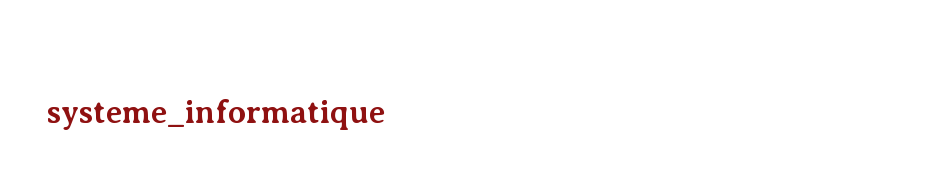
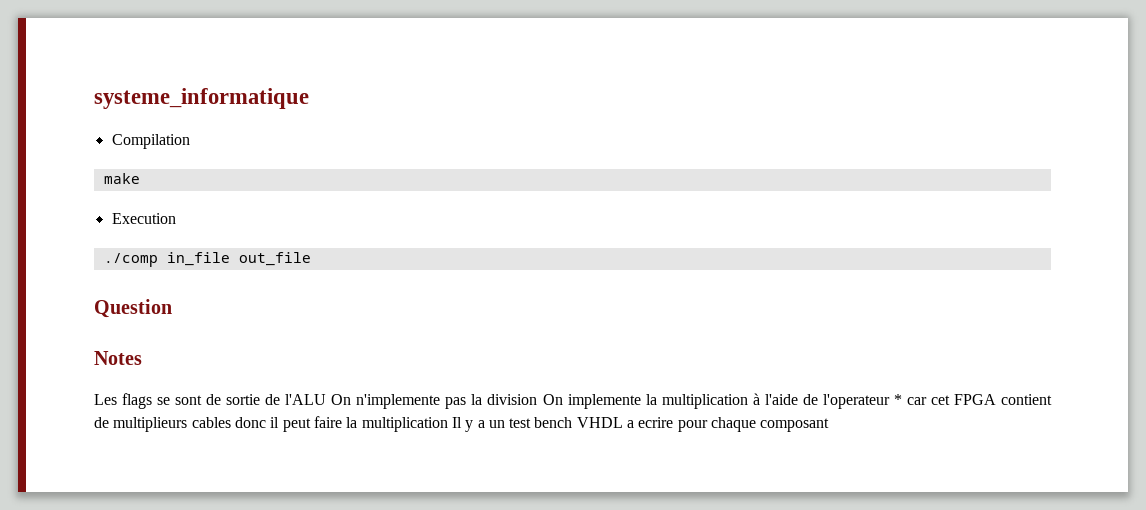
(385, 114) none -> [111,134,190,149] [103,173,140,184] [111,213,176,224] [103,252,311,267] [94,299,172,318] [94,351,142,365] [94,393,1052,409] [94,416,830,432] // Compilation // make // Execution // ./comp in_file out_file // Question // Notes // Les flags se sont de sortie de l'ALU On n'implemente pas la division On implemente la multiplication à l'aide de l'operateur * car cet FPGA contient de multiplieurs cables donc il peut faire la multiplication Il y a un test bench VHDL a ecrire pour chaque composant

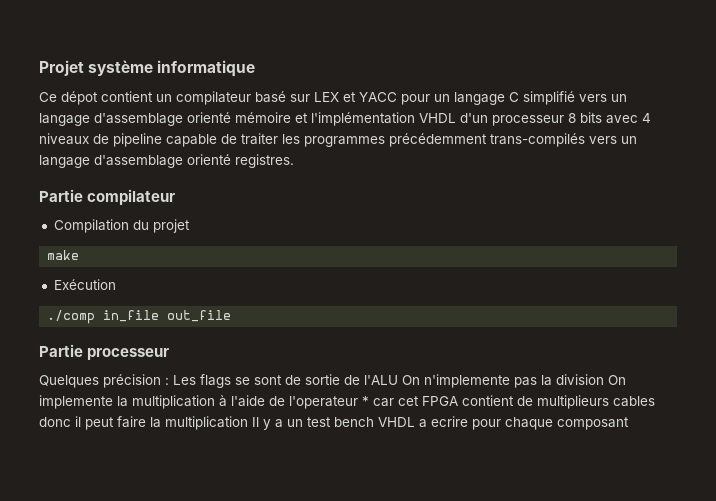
[94,88,309,109] systeme_informatique -> [39,60,256,77] [39,91,627,105] [39,112,651,126] [39,133,637,147] [39,154,294,168] [39,189,176,205] Projet système informatique // Ce dépot contient un compilateur basé sur LEX et YACC pour un langage C simplifié vers un langage d'assemblage orienté mémoire et l'implémentation VHDL d'un processeur 8 bits avec 4 niveaux de pipeline capable de traiter les programmes précédemment trans-compilés vers un langage d'assemblage orienté registres. // Partie compilateur
(190, 141) none -> [132,219,190,233] du projet
[111,213,176,224] Execution -> [53,279,116,290] Exécution
[94,299,172,318] [94,351,142,365] Question // Notes // -> [39,344,170,360] [39,374,169,388] Partie processeur // Quelques précision :

